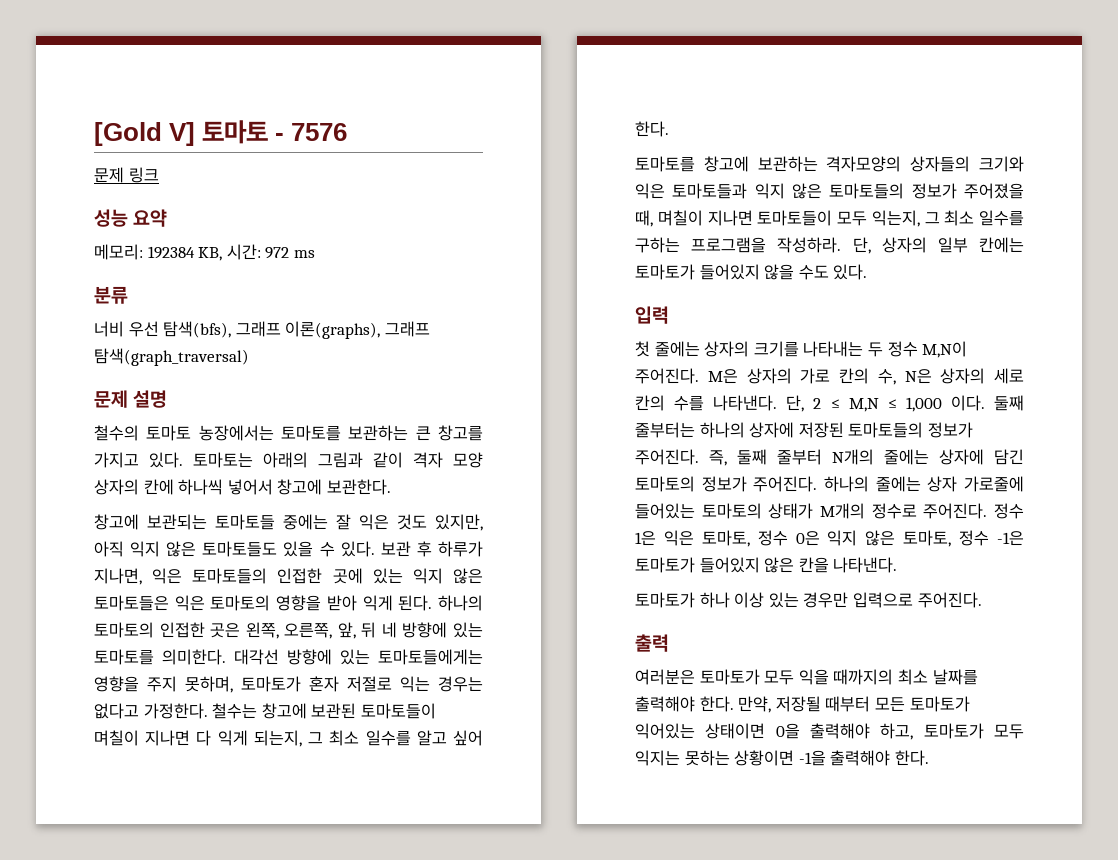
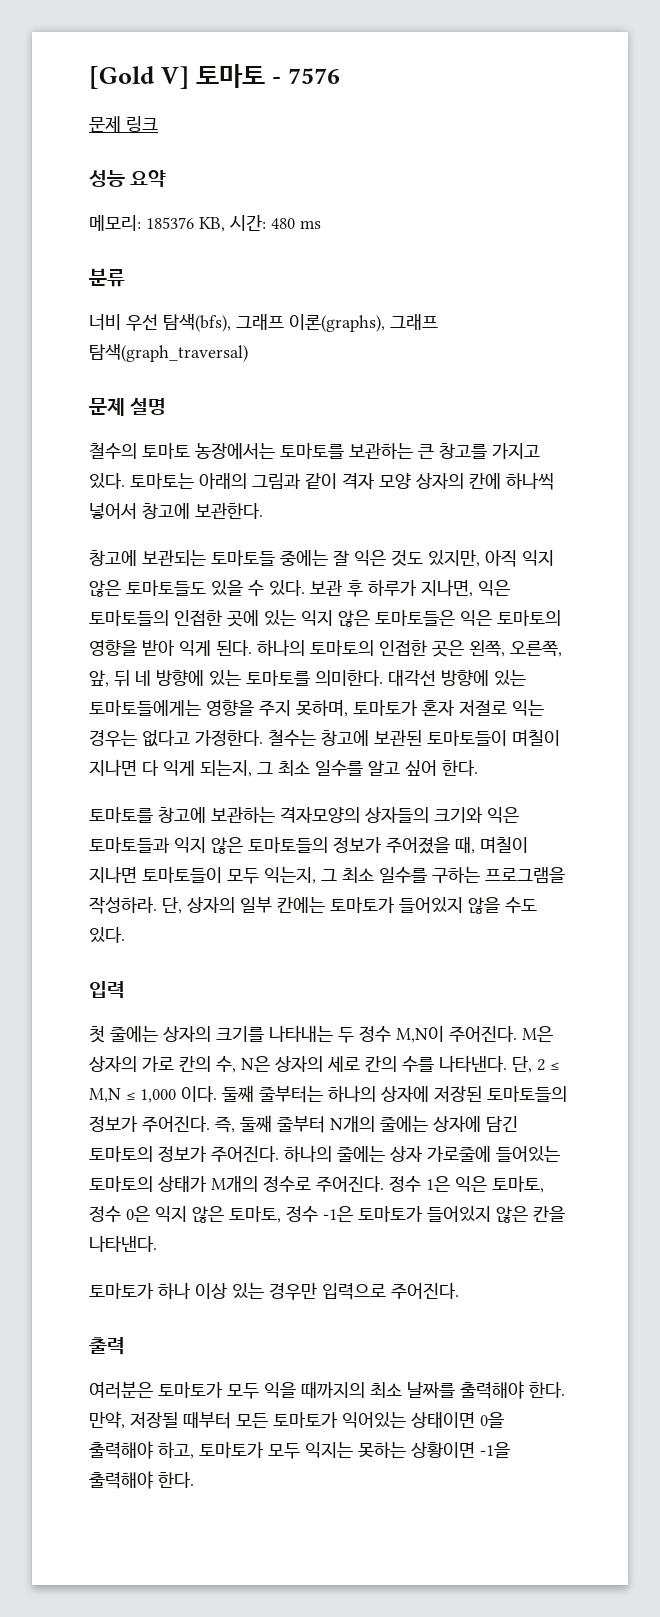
[147,246,195,259] 192384 -> [146,217,194,229] 185376
[265,247,290,259] 972 -> [271,218,295,229] 480

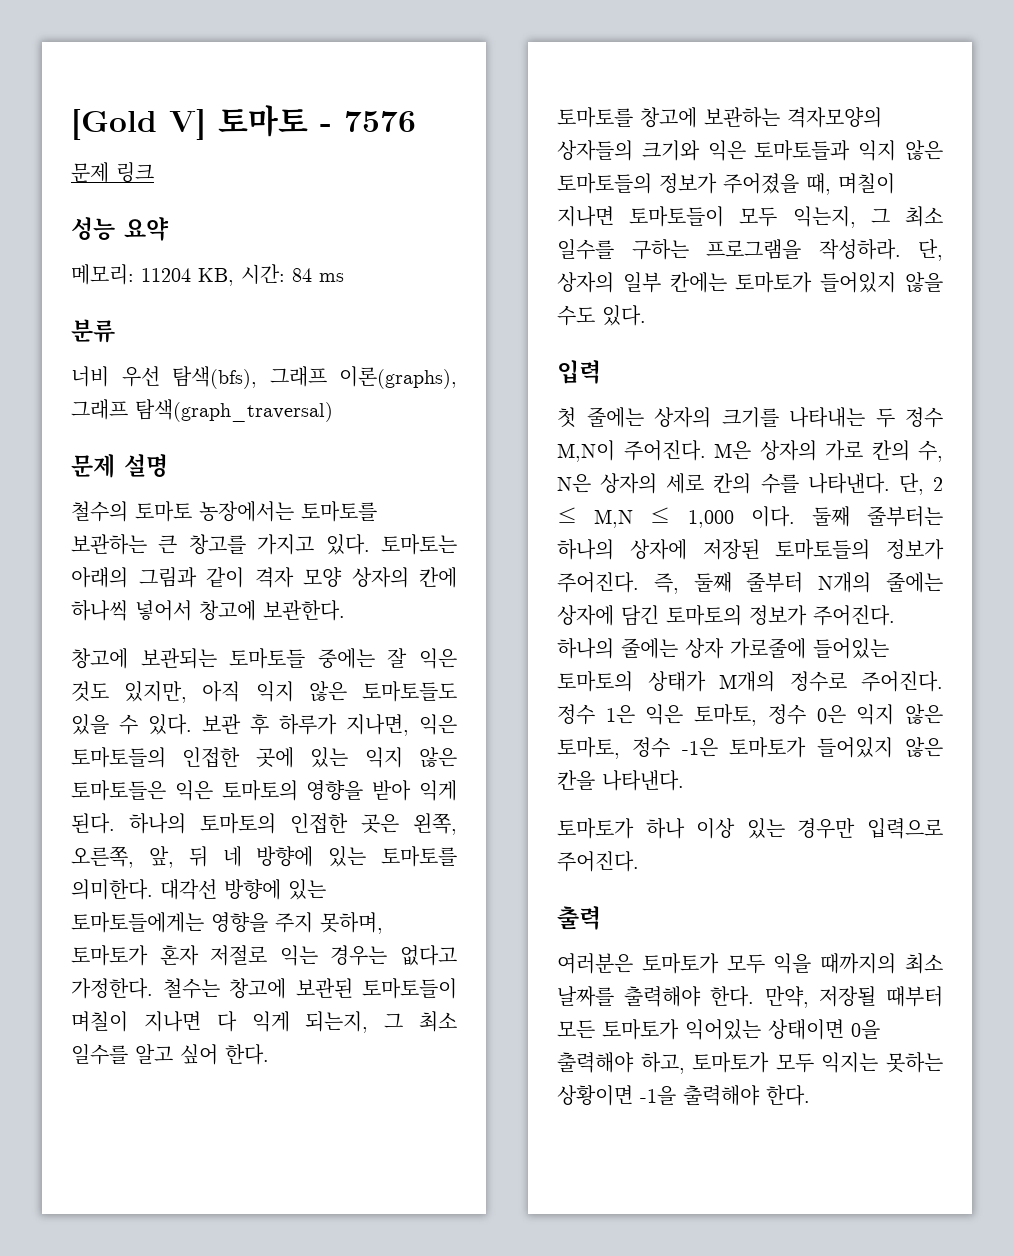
[146,217,194,229] 185376 -> [141,268,191,282] 11204
[271,218,295,229] 480 -> [292,268,312,282] 84

